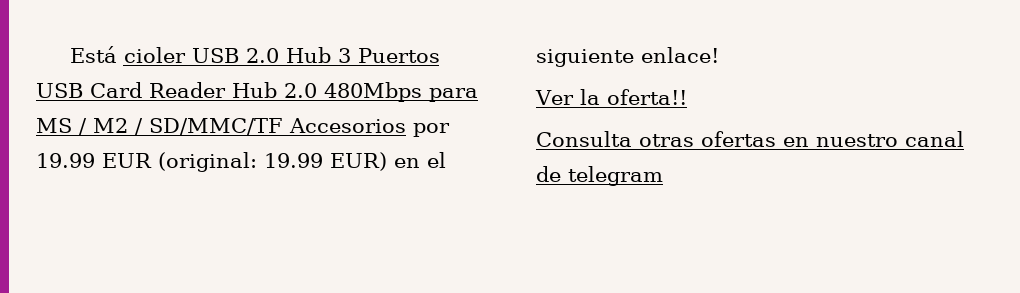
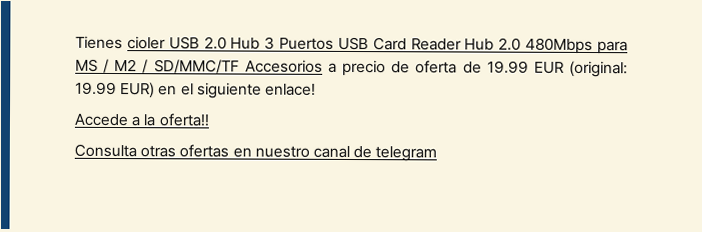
[69,46,117,63] Está -> [75,35,123,50] Tienes
[413,123,450,137] por -> [327,59,482,77] a precio de oferta de
[535,90,574,105] Ver -> [74,113,141,127] Accede a

